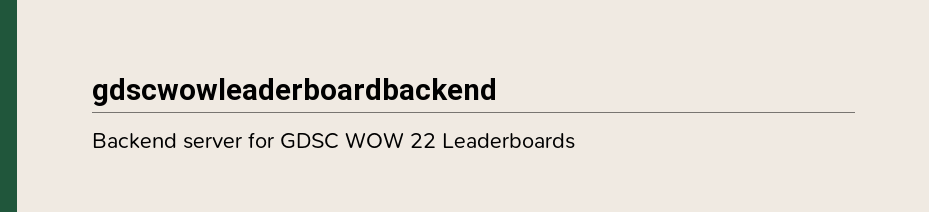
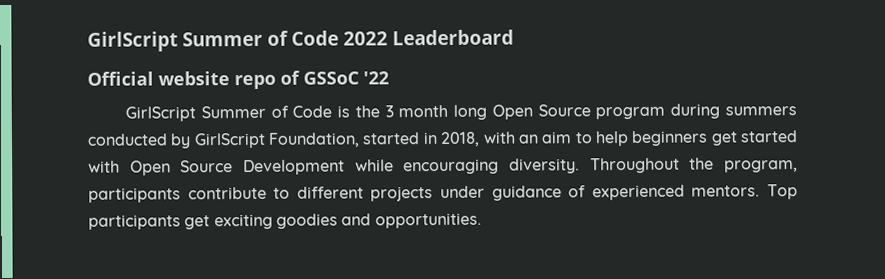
[92,78,497,106] [92,132,575,149] gdscwowleaderboardbackend // Backend server for GDSC WOW 22 Leaderboards -> [87,29,514,52] [87,70,389,90] [125,103,797,122] [87,130,798,149] [88,157,798,176] [88,184,799,203] [88,212,482,230] GirlScript Summer of Code 2022 Leaderboard // Official website repo of GSSoC '22 // GirlScript Summer of Code is the 3 month long Open Source program during summers conducted by GirlScript Foundation, started in 2018, with an aim to help beginners get started with Open Source Development while encouraging diversity. Throughout the program, participants contribute to different projects under guidance of experienced mentors. Top participants get exciting goodies and opportunities.

